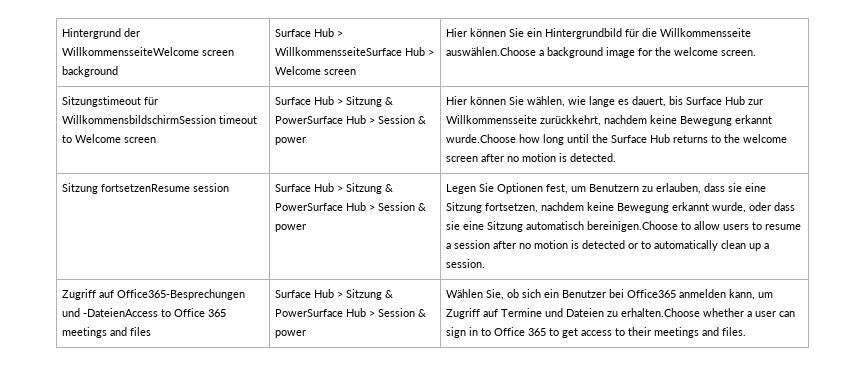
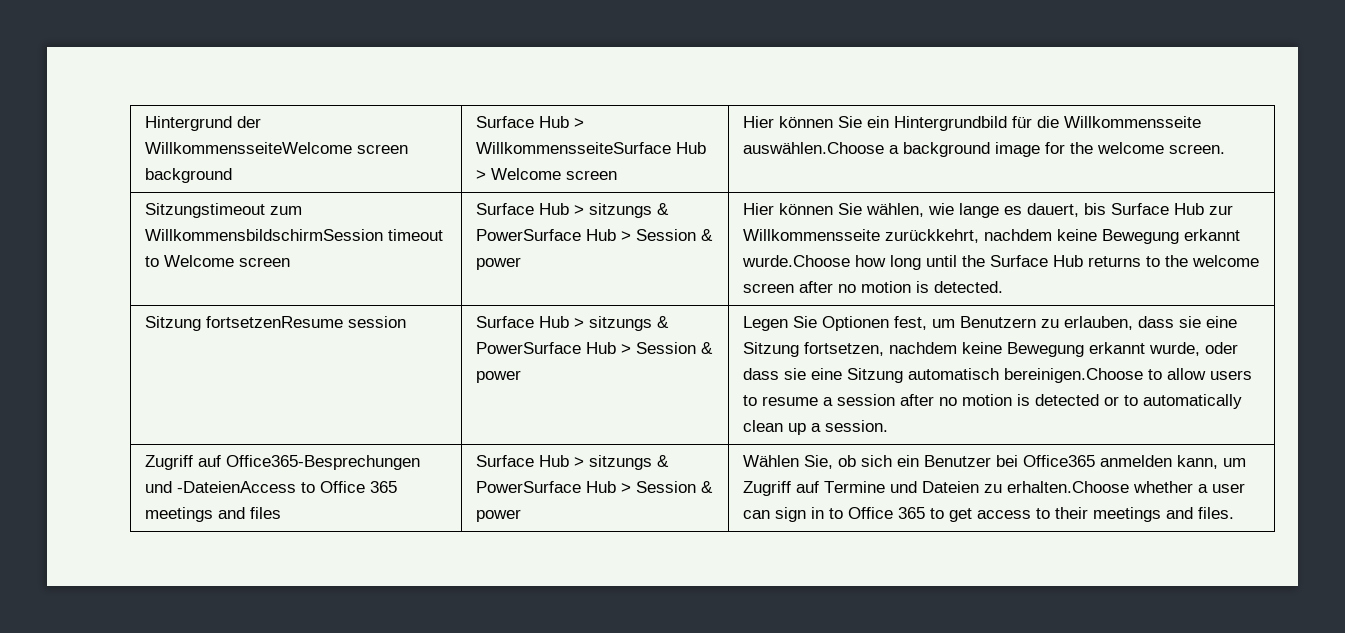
[144,97,159,105] für -> [269,206,302,215] zum
[346,96,383,107] Sitzung -> [588,203,652,218] sitzungs
[346,183,383,194] Sitzung -> [588,316,652,331] sitzungs
[346,289,383,300] Sitzung -> [588,455,652,470] sitzungs

